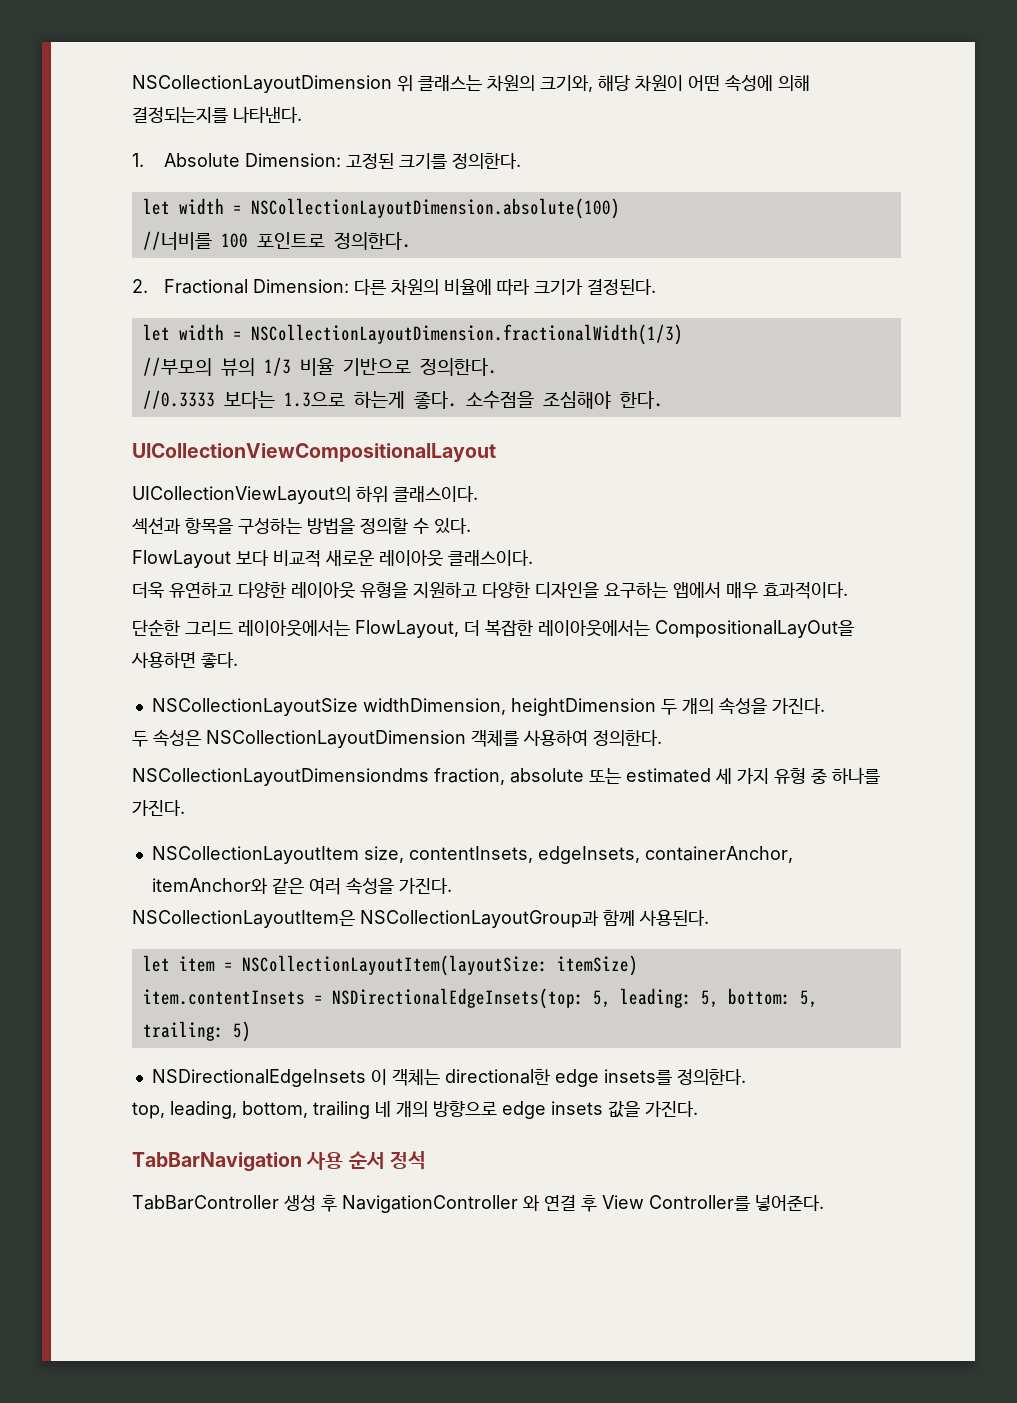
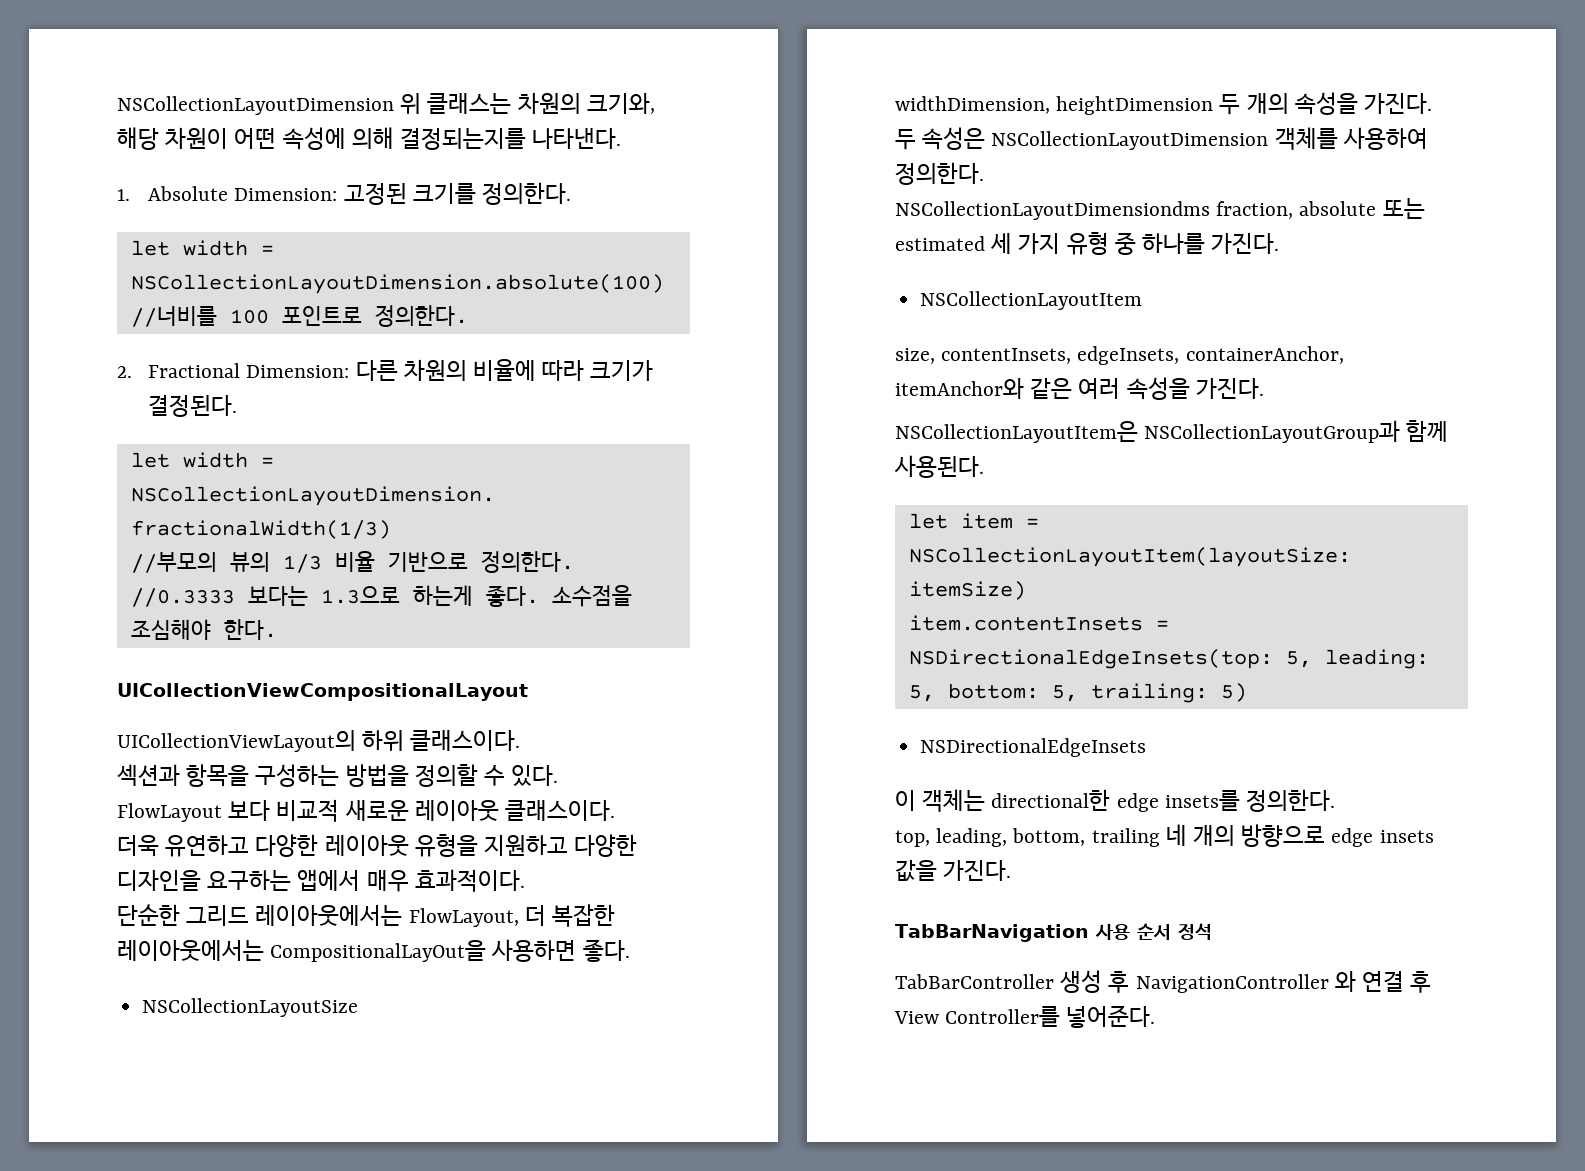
(358, 707) none -> (359, 1007) //
(359, 855) none -> (1143, 300) //
(366, 1078) none -> (1147, 747) //

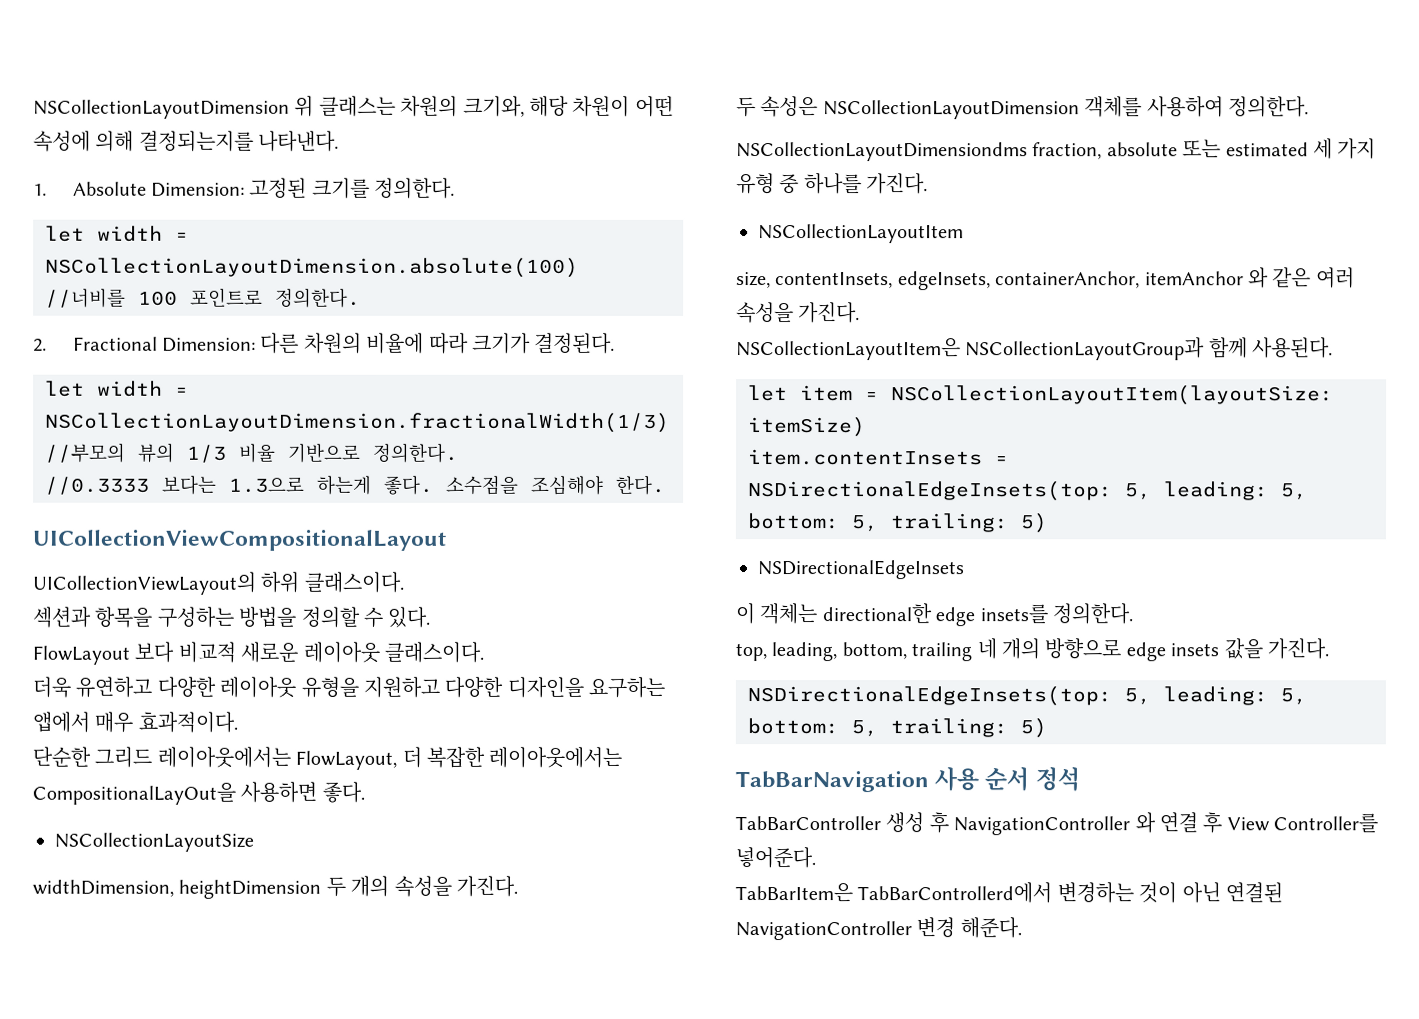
[895,378,1024,399] itemAnchor와 -> [1144,267,1269,289] itemAnchor 와
(1012, 870) none -> [747,686,1307,707] [747,718,1047,739] // NSDirectionalEdgeInsets(top: 5, leading: 5, bottom: 5, trailing: 5)
(1156, 1016) none -> [735,882,1283,904] [735,917,1022,941] // TabBarItem은 TabBarControllerd에서 변경하는 것이 아닌 연결된 NavigationController 변경 해준다.

